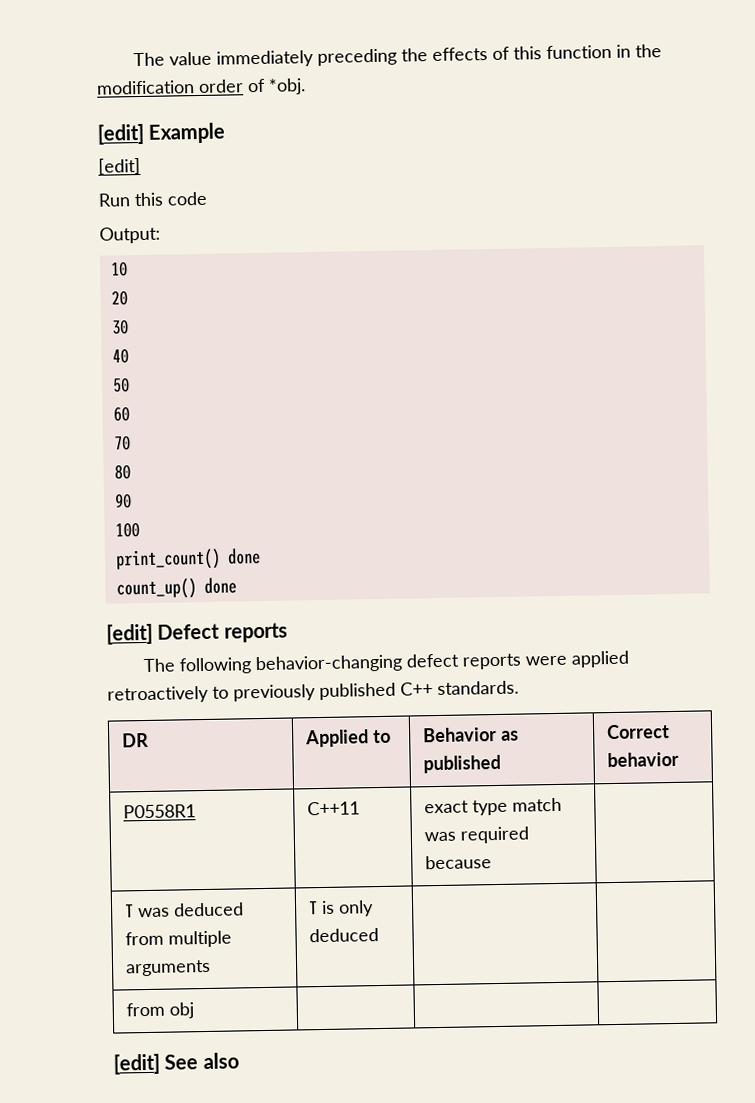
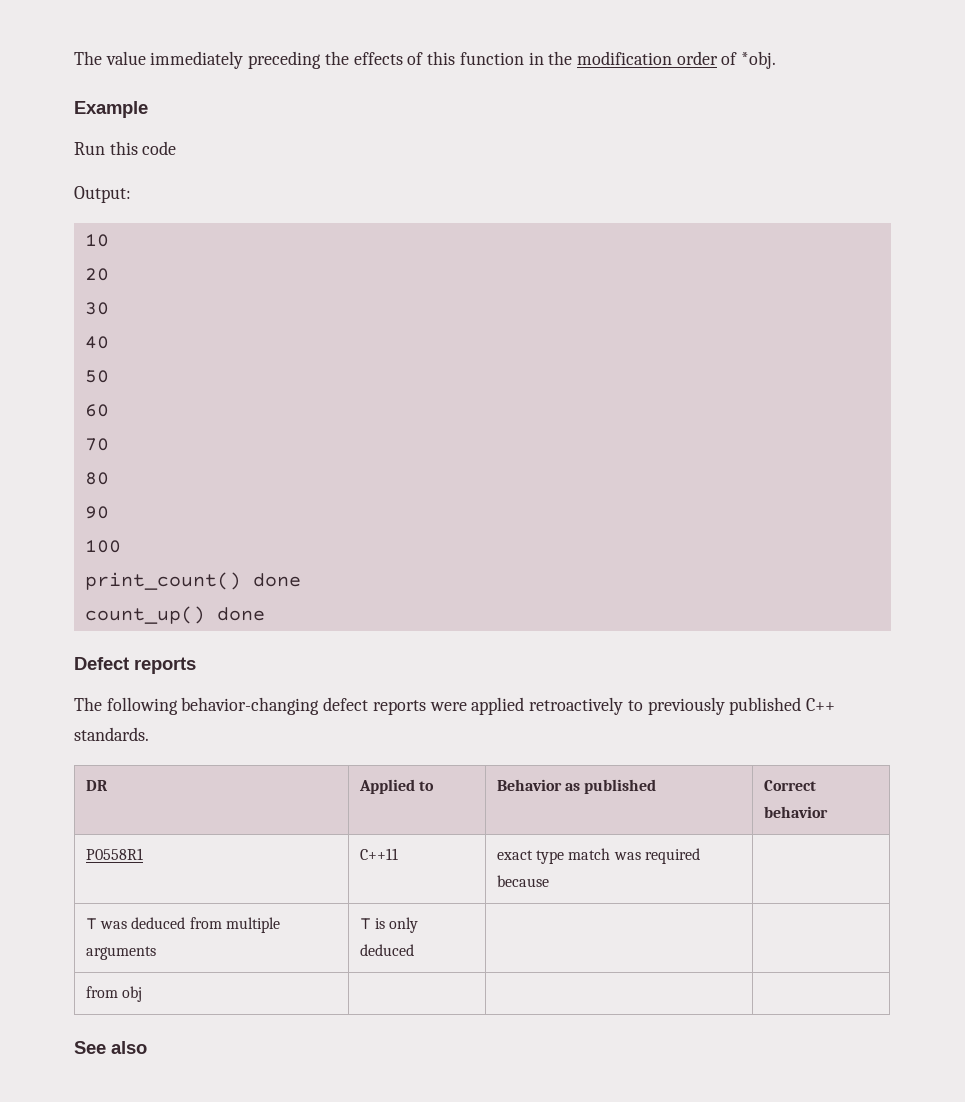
[97,123,144,145] [edit] -> (777, 60) none
[98,158,141,175] // [edit] -> (148, 109) none
[106,623,153,645] [edit] -> (265, 614) none
[113,1053,160,1075] [edit] -> (143, 994) none

